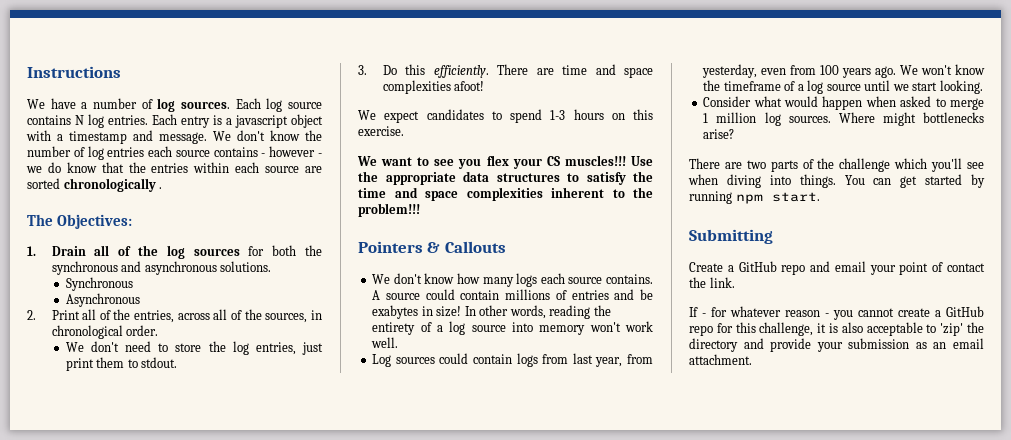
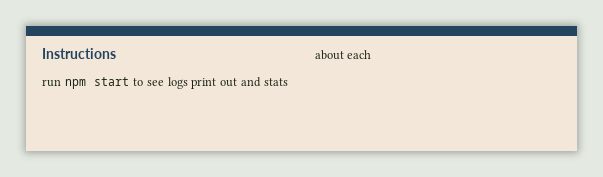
[27,98,322,112] [27,114,323,128] [26,130,322,144] [27,146,322,160] [26,162,322,173] [27,178,163,192] [27,214,132,229] [27,245,322,259] [51,261,272,275] [65,277,133,291] [65,293,140,307] [27,309,322,323] [51,325,159,339] [65,341,324,355] [65,357,178,371] [358,64,653,78] [382,80,485,94] [358,109,653,123] [358,126,404,136] [357,155,653,169] [358,171,653,185] [358,187,653,201] [358,203,420,217] [358,241,506,253] [372,273,653,287] [372,289,653,300] [372,305,611,319] [372,321,653,335] [371,337,399,348] [372,353,653,367] [702,64,985,78] [703,80,983,94] [703,96,984,110] [703,112,984,126] [703,129,735,139] [689,158,984,172] [688,174,985,188] [689,191,820,204] [689,229,773,244] [689,261,985,275] [689,277,735,288] [689,306,984,320] [689,322,984,336] [689,338,984,352] [689,354,752,365] We have a number of log sources. Each log source contains N log entries. Each entry is a javascript object with a timestamp and message. We don't know the number of log entries each source contains - however - we do know that the entries within each source are sorted chronologically . // The Objectives: // 1. Drain all of the log sources for both the synchronous and asynchronous solutions. // Synchronous // Asynchronous // 2. Print all of the entries, across all of the sources, in chronological order. // We don't need to store the log entries, just print them to stdout. // 3. Do this efficiently. There are time and space complexities afoot! // We expect candidates to spend 1-3 hours on this exercise. // We want to see you flex your CS muscles!!! Use the appropriate data structures to satisfy the time and space complexities inherent to the problem!!! // Pointers & Callouts // We don't know how many logs each source contains. A source could contain millions of entries and be exabytes in size! In other words, reading the entirety of a log source into memory won't work well. // Log sources could contain logs from last year, from yesterday, even from 100 years ago. We won't know the timeframe of a log source until we start looking. // Consider what would happen when asked to merge 1 million log sources. Where might bottlenecks arise? // There are two parts of the challenge which you'll see when diving into things. You can get started by running npm start. // Submitting // Create a GitHub repo and email your point of contact the link. // If - for whatever reason - you cannot create a GitHub repo for this challenge, it is also acceptable to 'zip' the directory and provide your submission as an email attachment. -> [42,77,288,89] [315,50,372,60] run npm start to see logs print out and stats about each

